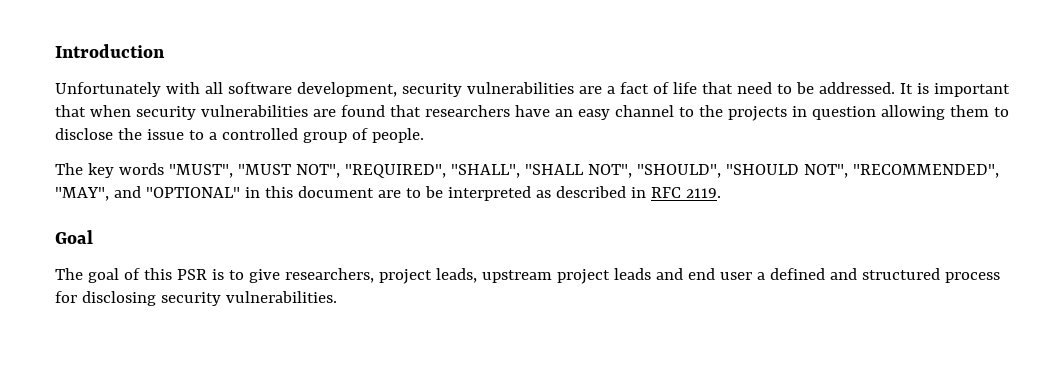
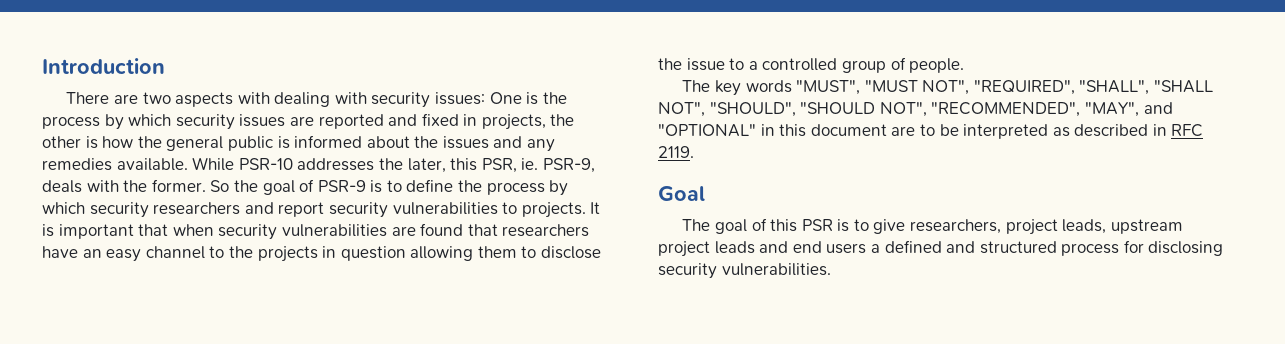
[55,82,895,97] Unfortunately with all software development, security vulnerabilities are a fact of life that need to be addressed. -> [66,92,567,108] [42,113,575,130] [42,135,556,152] [42,157,595,173] [42,179,569,196] [42,202,586,218] There are two aspects with dealing with security issues: One is the process by which security issues are reported and fixed in projects, the other is how the general public is informed about the issues and any remedies available. While PSR-10 addresses the later, this PSR, ie. PSR-9, deals with the former. So the goal of PSR-9 is to define the process by which security researchers and report security vulnerabilities to projects.
[719,272,752,280] user -> [826,243,867,254] users

